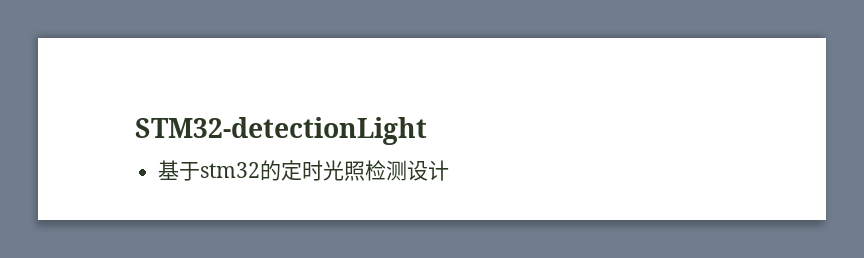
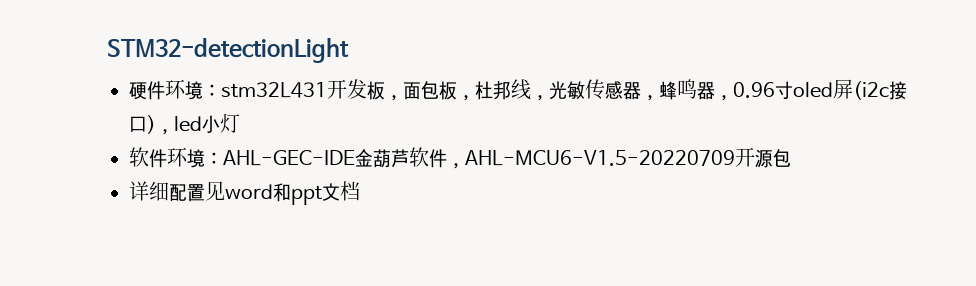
[158,160,450,181] 基于stm32的定时光照检测设计 -> [129,79,907,101] [129,113,240,135] [129,147,791,169] [129,181,360,205] 硬件环境：stm32L431开发板，面包板，杜邦线，光敏传感器，蜂鸣器，0.96寸oled屏(i2c接口)，led小灯 // 软件环境：AHL-GEC-IDE金葫芦软件，AHL-MCU6-V1.5-20220709开源包 // 详细配置见word和ppt文档

